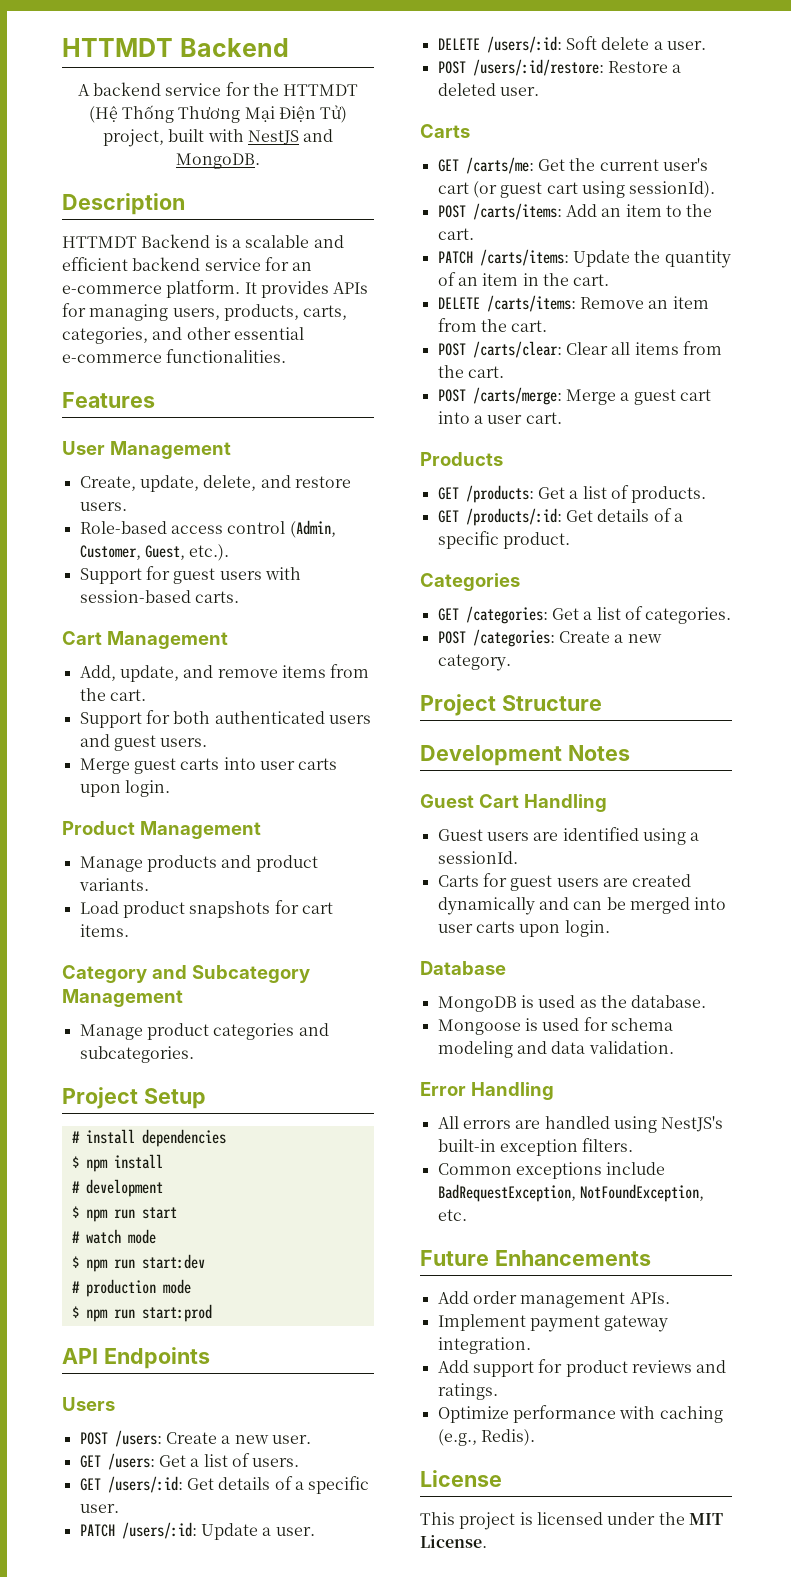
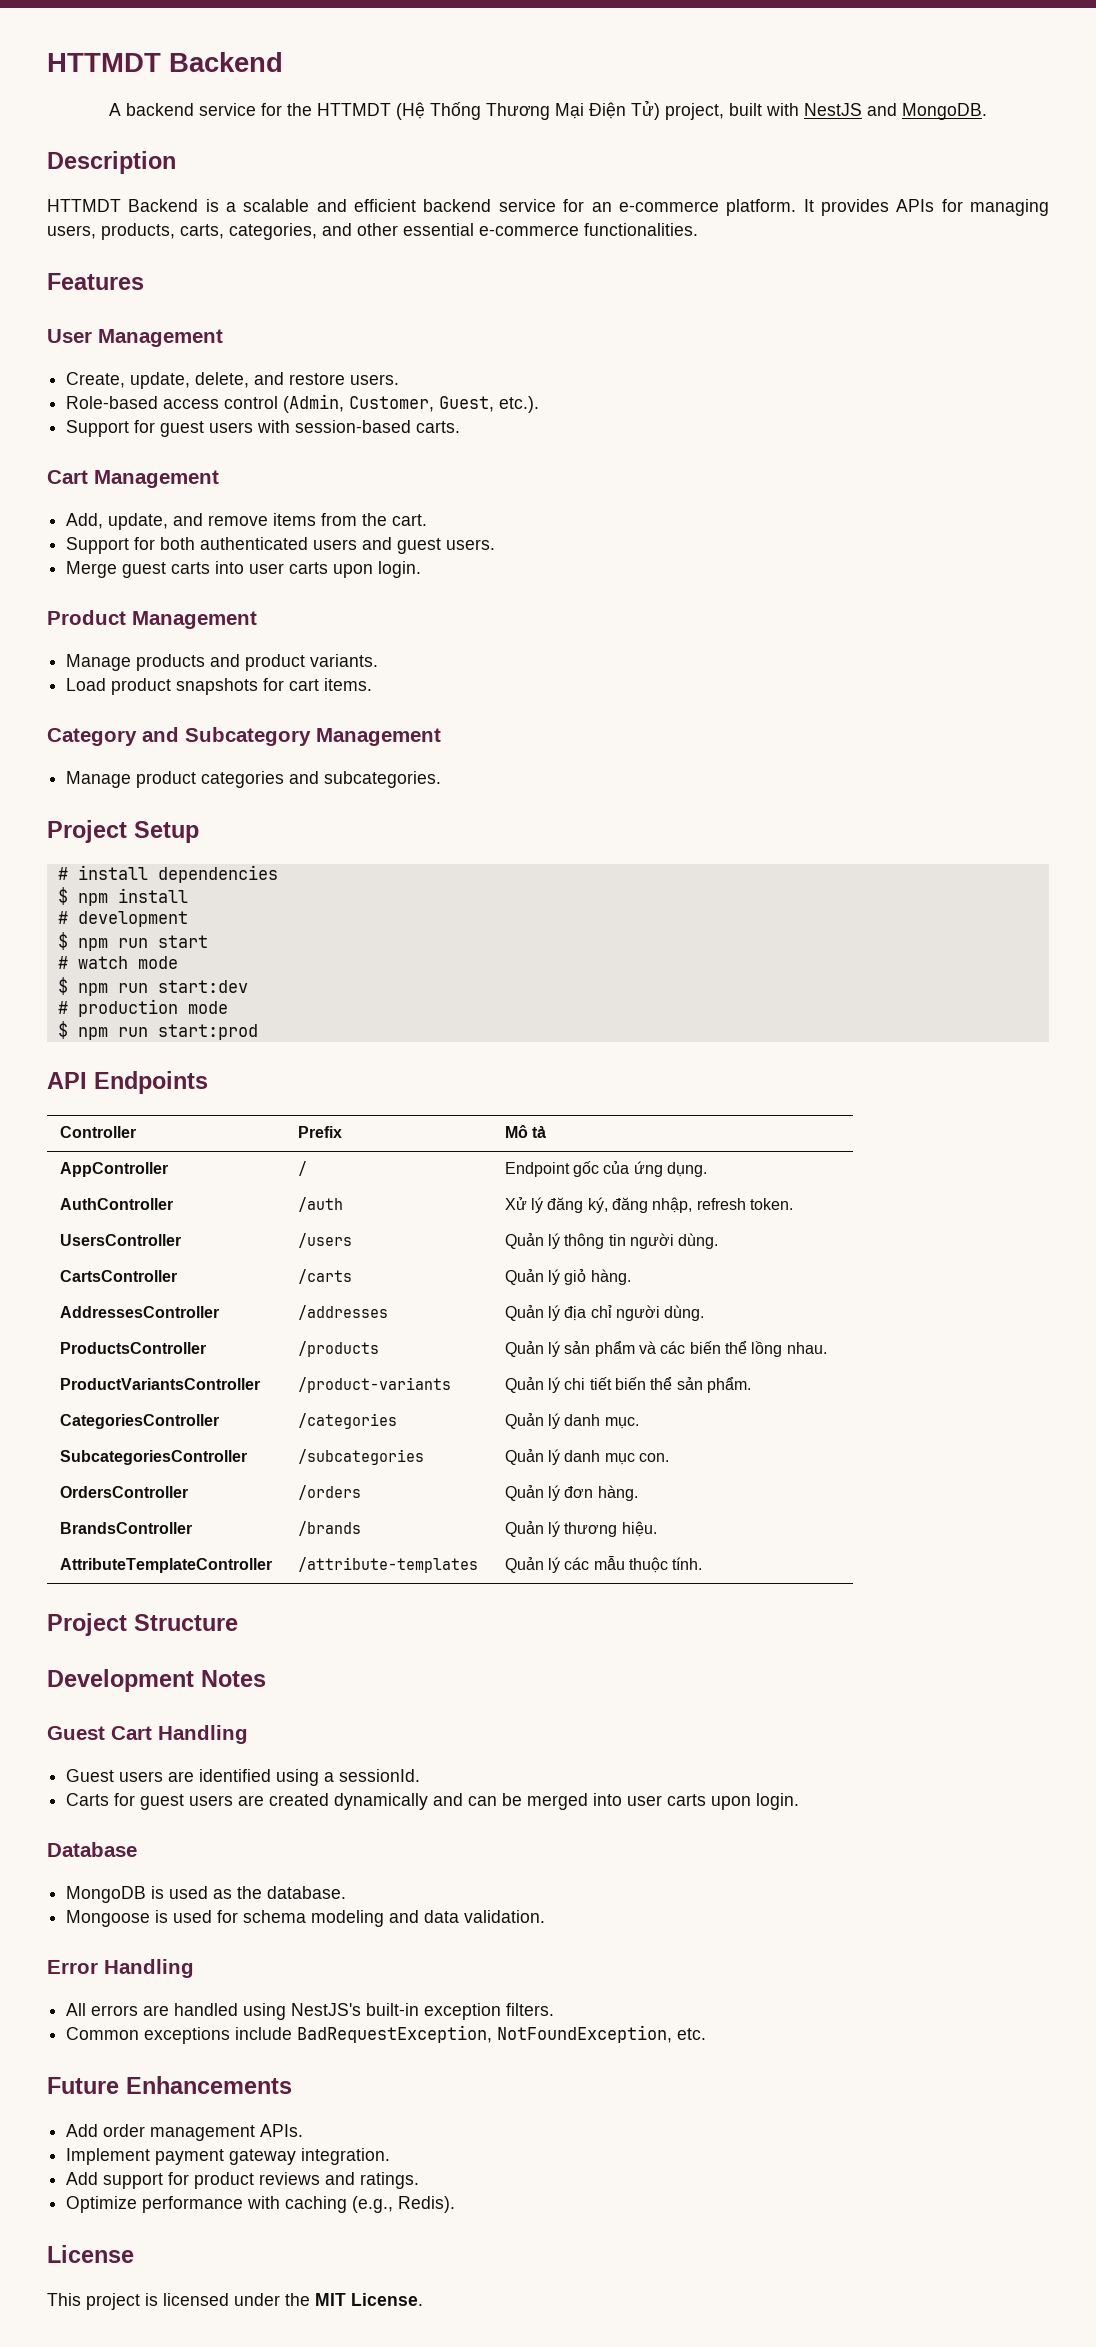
[62,1397,115,1411] [79,1430,311,1447] [79,1453,300,1470] [79,1476,370,1494] [79,1504,119,1513] [79,1522,315,1540] [437,36,706,53] [437,59,682,76] [437,83,539,96] [420,124,470,138] [437,157,708,174] [437,181,716,198] [437,203,713,220] [437,228,474,240] [437,249,731,268] [437,272,610,286] [437,295,709,312] [437,318,548,332] [437,341,722,358] [437,365,504,378] [437,387,711,405] [437,411,562,424] [420,452,503,466] [437,485,707,503] [437,508,683,526] [437,531,570,549] [420,573,520,591] [437,606,732,624] [437,629,662,647] [437,654,511,671] // Users // POST /users: Create a new user. // GET /users: Get a list of users. // GET /users/:id: Get details of a specific user. // PATCH /users/:id: Update a user. // DELETE /users/:id: Soft delete a user. // POST /users/:id/restore: Restore a deleted user. // Carts // GET /carts/me: Get the current user's cart (or guest cart using sessionId). // POST /carts/items: Add an item to the cart. // PATCH /carts/items: Update the quantity of an item in the cart. // DELETE /carts/items: Remove an item from the cart. // POST /carts/clear: Clear all items from the cart. // POST /carts/merge: Merge a guest cart into a user cart. // Products // GET /products: Get a list of products. // GET /products/:id: Get details of a specific product. // Categories // GET /categories: Get a list of categories. // POST /categories: Create a new category. -> [59,1126,136,1138] [297,1126,342,1138] [504,1125,547,1138] [59,1162,168,1177] [297,1161,307,1176] [504,1161,708,1177] [59,1198,173,1210] [297,1197,343,1212] [504,1197,794,1213] [59,1234,181,1246] [297,1233,352,1248] [504,1233,719,1249] [59,1270,177,1282] [297,1269,352,1284] [504,1269,631,1285] [59,1306,219,1318] [297,1305,388,1320] [504,1305,705,1321] [59,1342,206,1354] [297,1341,379,1357] [504,1341,827,1357] [59,1378,260,1390] [297,1377,451,1393] [504,1377,752,1393] [59,1414,219,1429] [297,1413,397,1429] [504,1413,639,1429] [59,1450,247,1465] [297,1449,424,1465] [504,1449,670,1465] [59,1486,188,1498] [297,1485,361,1500] [504,1485,638,1501] [59,1522,192,1534] [297,1521,361,1536] [504,1521,657,1537] [59,1558,272,1573] [297,1557,478,1573] [504,1556,703,1573] // Controller | Prefix | Mô tả // AppController | / | Endpoint gốc của ứng dụng. // AuthController | /auth | Xử lý đăng ký, đăng nhập, refresh token. // UsersController | /users | Quản lý thông tin người dùng. // CartsController | /carts | Quản lý giỏ hàng. // AddressesController | /addresses | Quản lý địa chỉ người dùng. // ProductsController | /products | Quản lý sản phẩm và các biến thể lồng nhau. // ProductVariantsController | /product-variants | Quản lý chi tiết biến thể sản phẩm. // CategoriesController | /categories | Quản lý danh mục. // SubcategoriesController | /subcategories | Quản lý danh mục con. // OrdersController | /orders | Quản lý đơn hàng. // BrandsController | /brands | Quản lý thương hiệu. // AttributeTemplateController | /attribute-templates | Quản lý các mẫu thuộc tính.

